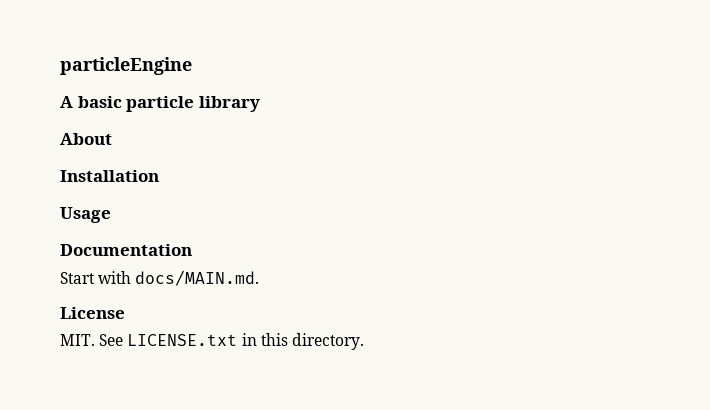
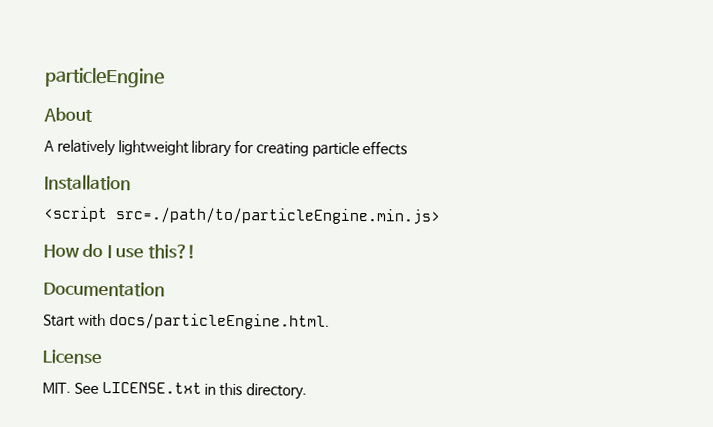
[60,96,260,112] [60,133,112,145] [60,170,159,182] [60,207,111,223] A basic particle library // About // Installation // Usage -> [43,107,93,122] [44,139,409,158] [44,174,131,191] [43,206,441,225] [43,243,196,259] About // A relatively lightweight library for creating particle effects // Installation // <script src=./path/to/particleEngine.min.js> // How do I use this?!
[135,270,260,286] docs/MAIN.md. -> [108,313,330,330] docs/particleEngine.html.

